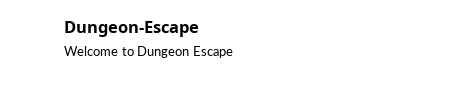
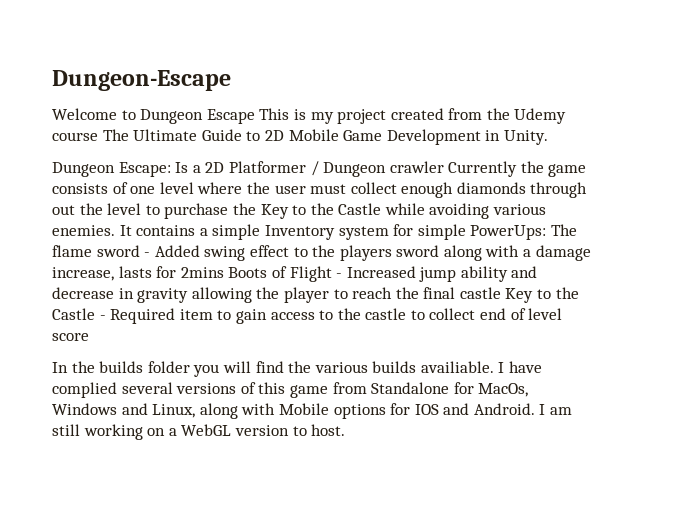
(233, 52) none -> [259,108,567,124] [52,129,548,145] [52,161,587,177] [52,182,588,198] [52,203,547,219] [52,224,577,240] [52,245,591,261] [52,266,538,282] [52,287,579,303] [52,308,563,324] [52,333,89,341] [52,361,543,377] [52,382,529,398] [52,403,573,419] [52,424,346,440] This is my project created from the Udemy course The Ultimate Guide to 2D Mobile Game Development in Unity. // Dungeon Escape: Is a 2D Platformer / Dungeon crawler Currently the game consists of one level where the user must collect enough diamonds through out the level to purchase the Key to the Castle while avoiding various enemies. It contains a simple Inventory system for simple PowerUps: The flame sword - Added swing effect to the players sword along with a damage increase, lasts for 2mins Boots of Flight - Increased jump ability and decrease in gravity allowing the player to reach the final castle Key to the Castle - Required item to gain access to the castle to collect end of level score // In the builds folder you will find the various builds availiable. I have complied several versions of this game from Standalone for MacOs, Windows and Linux, along with Mobile options for IOS and Android. I am still working on a WebGL version to host.

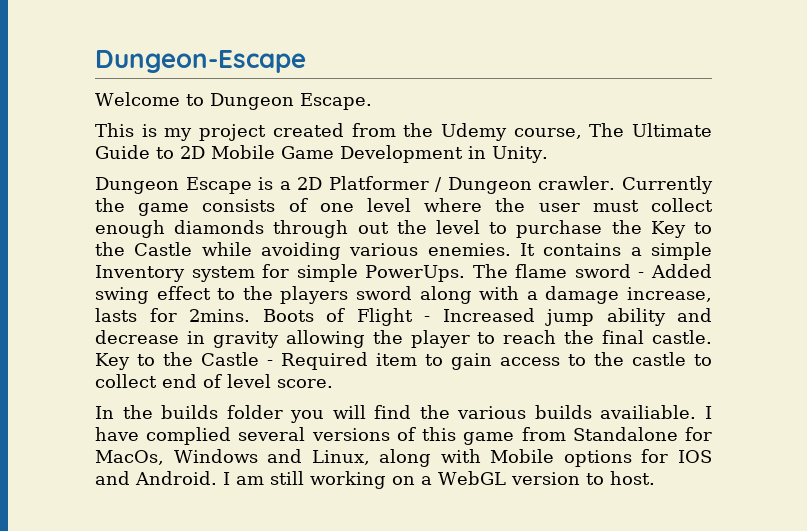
[206,109,255,124] Escape -> [299,93,372,110] Escape. //
[52,132,98,141] course -> [513,128,582,139] course,
[118,162,189,177] Escape: Is -> [185,177,274,194] Escape is
[389,161,444,173] crawler -> [538,176,616,190] crawler.
[470,225,547,240] PowerUps: -> [365,265,466,282] PowerUps.
[180,267,224,278] 2mins -> [189,309,250,322] 2mins.
[459,287,501,299] castle -> [651,330,712,344] castle.
[52,333,89,341] score -> [277,379,333,388] score.

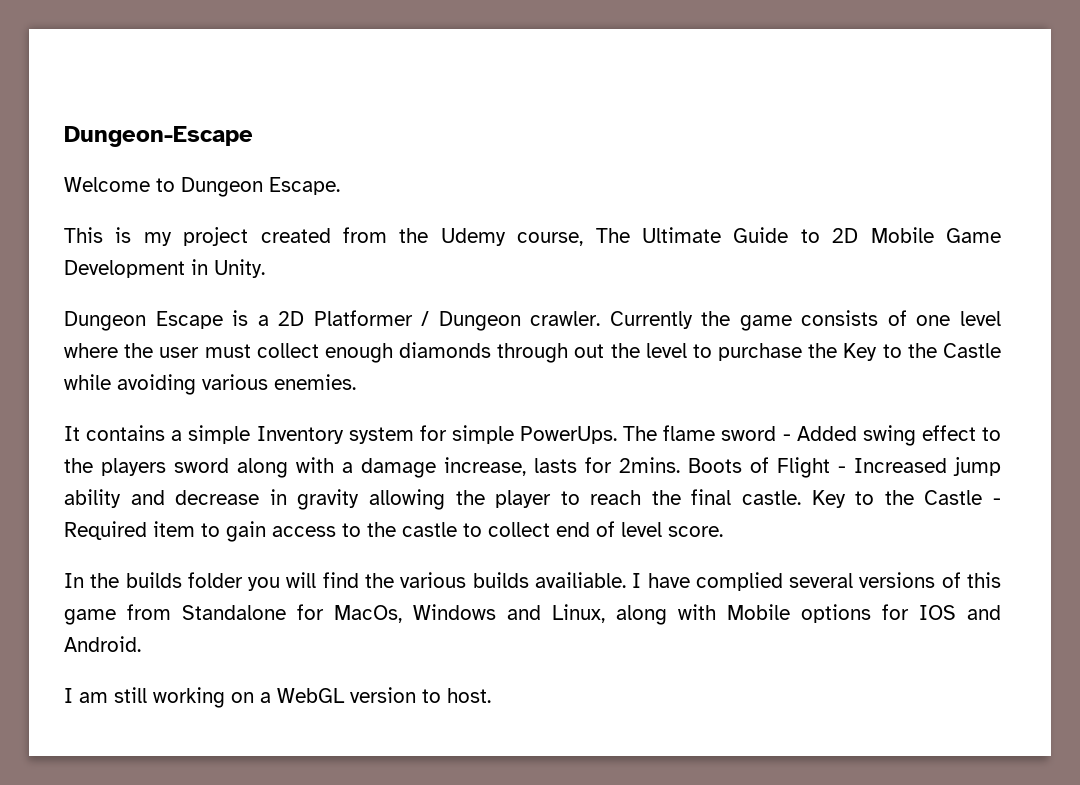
(511, 249) none -> (356, 382) //
(217, 478) none -> (141, 644) //

